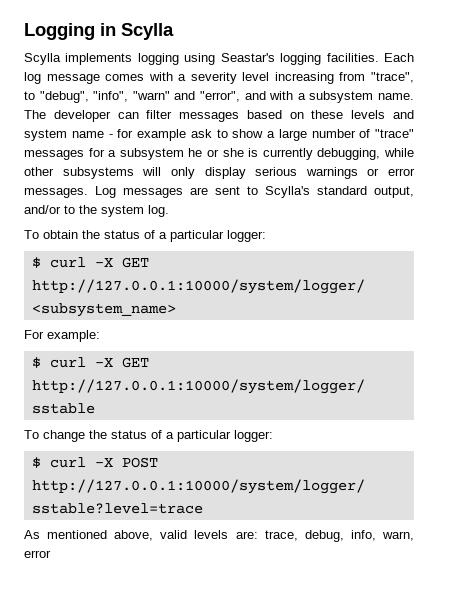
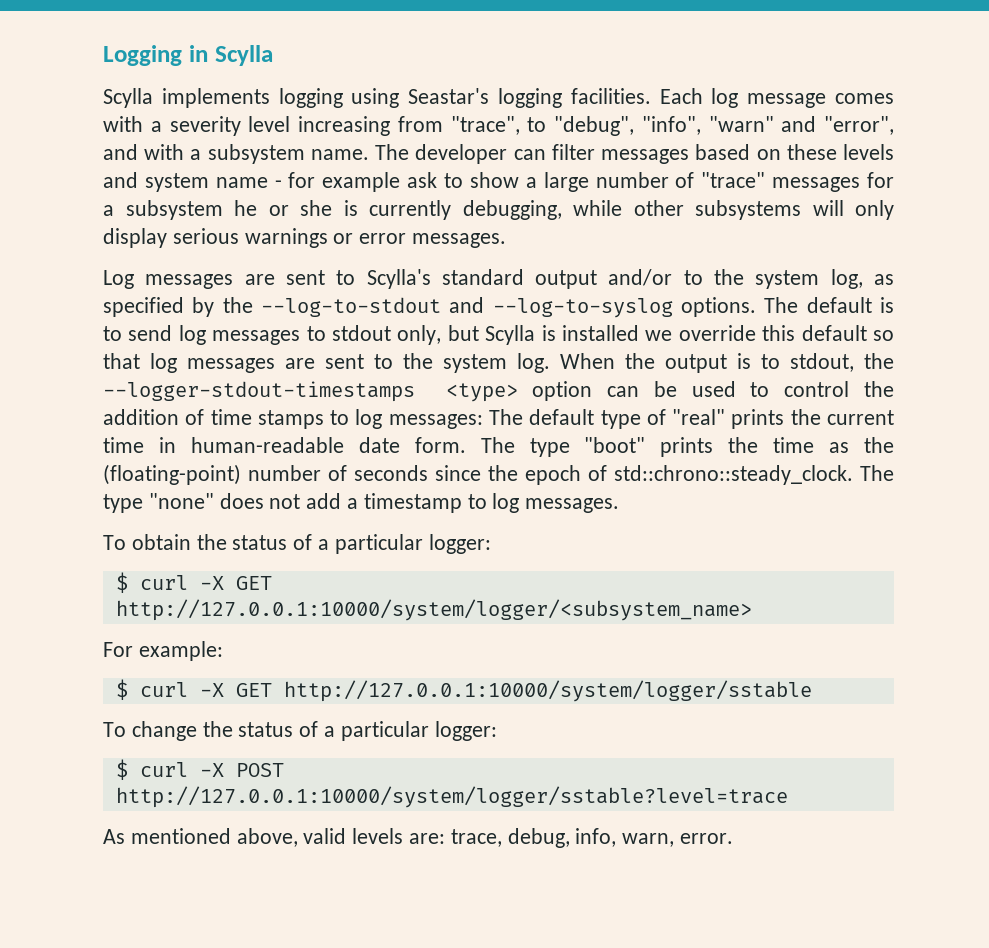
(88, 193) none -> (507, 240) //
[374,186,414,198] output, -> [535,270,598,289] output
[148,205,169,217] log. -> [830,269,894,289] [103,297,895,318] [103,325,894,345] [103,353,894,373] [103,381,894,402] [103,409,895,429] [103,437,894,457] [103,464,894,485] [103,493,620,513] log, as specified by the --log-to-stdout and --log-to-syslog options. The default is to send log messages to stdout only, but Scylla is installed we override this default so that log messages are sent to the system log. When the output is to stdout, the --logger-stdout-timestamps <type> option can be used to control the addition of time stamps to log messages: The default type of "real" prints the current time in human-readable date form. The type "boot" prints the time as the (floating-point) number of seconds since the epoch of std::chrono::steady_clock. The type "none" does not add a timestamp to log messages.
[24,550,51,558] error -> [680,833,734,844] error.

